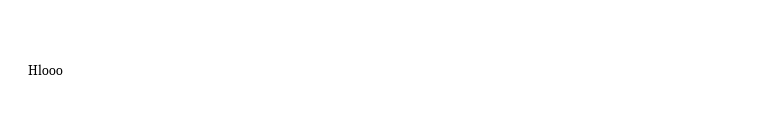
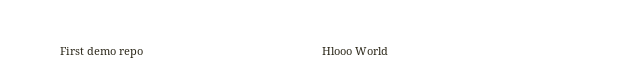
[28,64,63,75] Hlooo -> [60,47,143,58] [322,47,388,55] First demo repo // Hlooo World

